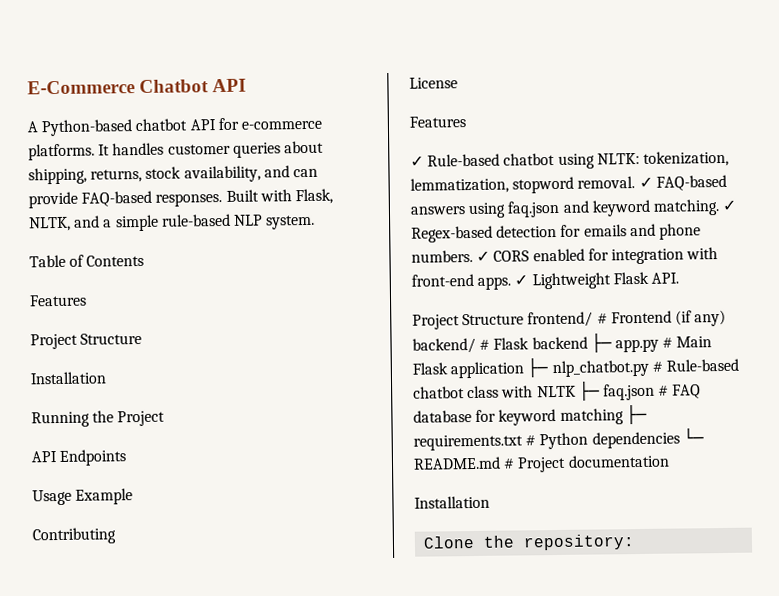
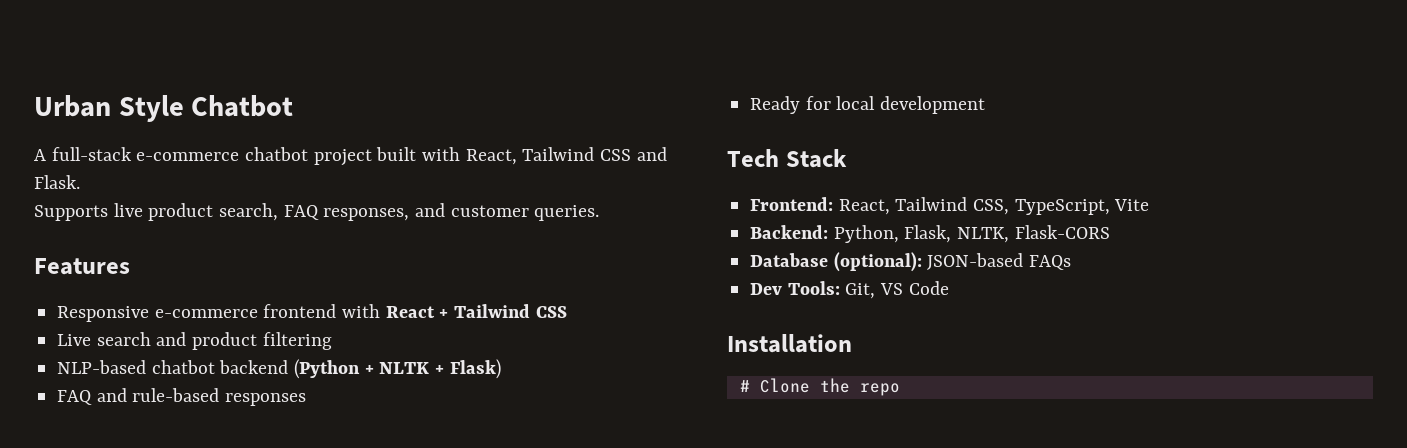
[27,80,135,95] E-Commerce -> [34,95,184,122] Urban Style
[212,78,247,93] API -> (294, 106) none
[41,117,322,137] [28,140,324,161] [28,165,318,185] [28,188,333,209] [29,213,316,232] [29,254,145,268] [29,294,87,307] [30,332,143,350] [30,371,107,385] [31,410,166,428] [31,449,127,466] [32,488,134,506] [32,527,116,545] [409,77,458,89] [409,116,466,128] [410,150,729,169] [410,174,727,194] [410,199,737,219] [411,223,701,243] [411,247,719,265] [411,271,679,290] [412,309,727,330] [412,332,713,354] [412,357,739,379] [413,380,702,401] [413,403,647,426] [413,427,704,451] [413,454,670,473] [414,495,490,509] Python-based chatbot API for e-commerce platforms. It handles customer queries about shipping, returns, stock availability, and can provide FAQ-based responses. Built with Flask, NLTK, and a simple rule-based NLP system. // Table of Contents // Features // Project Structure // Installation // Running the Project // API Endpoints // Usage Example // Contributing // License // Features // ✓ Rule-based chatbot using NLTK: tokenization, lemmatization, stopword removal. ✓ FAQ-based answers using faq.json and keyword matching. ✓ Regex-based detection for emails and phone numbers. ✓ CORS enabled for integration with front-end apps. ✓ Lightweight Flask API. // Project Structure frontend/ # Frontend (if any) backend/ # Flask backend ├─ app.py # Main Flask application ├─ nlp_chatbot.py # Rule-based chatbot class with NLTK ├─ faq.json # FAQ database for keyword matching ├─ requirements.txt # Python dependencies └─ README.md # Project documentation // Installation // -> [51,147,667,166] [34,175,80,189] [34,203,600,221] [34,258,130,275] [57,304,567,322] [57,332,332,350] [57,359,501,379] [57,388,307,406] [750,96,986,114] [727,149,847,168] [750,197,1150,215] [750,225,1110,243] [750,252,1072,272] [750,281,949,299] [727,334,852,353] [739,380,750,392] full-stack e-commerce chatbot project built with React, Tailwind CSS and Flask. // Supports live product search, FAQ responses, and customer queries. // Features // Responsive e-commerce frontend with React + Tailwind CSS // Live search and product filtering // NLP-based chatbot backend (Python + NLTK + Flask) // FAQ and rule-based responses // Ready for local development // Tech Stack // Frontend: React, Tailwind CSS, TypeScript, Vite // Backend: Python, Flask, NLTK, Flask-CORS // Database (optional): JSON-based FAQs // Dev Tools: Git, VS Code // Installation // #
[523,534,636,551] repository: -> [859,383,900,396] repo

